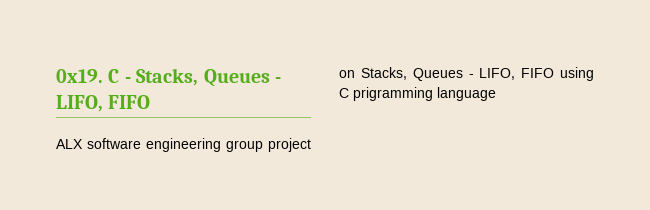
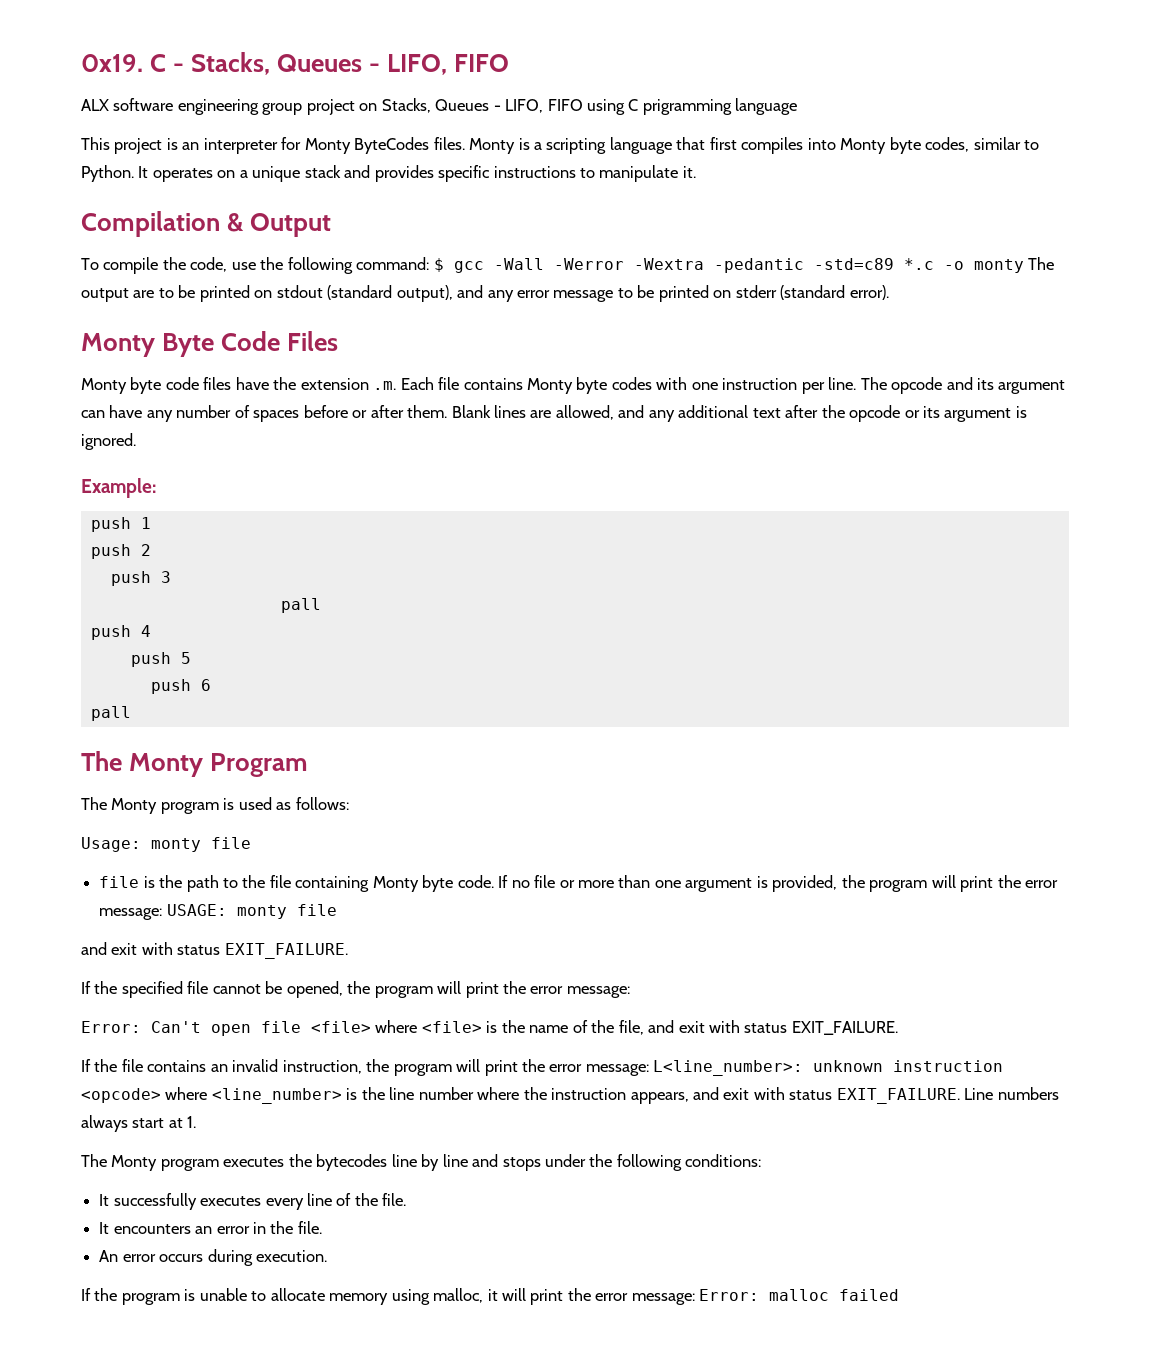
(496, 94) none -> [81,137,1040,154] [81,165,696,182] [81,211,332,237] [81,257,1055,274] [81,285,889,302] [81,331,339,357] [81,377,1066,394] [81,405,1027,422] [81,433,136,450] [81,478,156,498] [90,517,151,532] [90,544,151,559] [110,571,171,586] [280,598,321,613] [90,625,151,640] [130,652,191,667] [150,679,211,694] [90,706,131,721] [81,751,309,777] [81,797,349,814] [81,837,251,852] [99,875,1058,892] [99,904,337,920] [81,942,348,959] [81,981,630,998] [81,1020,898,1036] [81,1059,1004,1076] [81,1087,1059,1104] [81,1115,197,1132] [81,1154,762,1171] [99,1193,407,1210] [99,1221,322,1234] [99,1249,327,1266] [81,1288,900,1305] // This project is an interpreter for Monty ByteCodes files. Monty is a scripting language that first compiles into Monty byte codes, similar to Python. It operates on a unique stack and provides specific instructions to manipulate it. // Compilation & Output // To compile the code, use the following command: $ gcc -Wall -Werror -Wextra -pedantic -std=c89 *.c -o monty The output are to be printed on stdout (standard output), and any error message to be printed on stderr (standard error). // Monty Byte Code Files // Monty byte code files have the extension .m. Each file contains Monty byte codes with one instruction per line. The opcode and its argument can have any number of spaces before or after them. Blank lines are allowed, and any additional text after the opcode or its argument is ignored. // Example: // push 1 // push 2 // push 3 // pall // push 4 // push 5 // push 6 // pall // The Monty Program // The Monty program is used as follows: // Usage: monty file // file is the path to the file containing Monty byte code. If no file or more than one argument is provided, the program will print the error message: USAGE: monty file // and exit with status EXIT_FAILURE. // If the specified file cannot be opened, the program will print the error message: // Error: Can't open file <file> where <file> is the name of the file, and exit with status EXIT_FAILURE. // If the file contains an invalid instruction, the program will print the error message: L<line_number>: unknown instruction <opcode> where <line_number> is the line number where the instruction appears, and exit with status EXIT_FAILURE. Line numbers always start at 1. // The Monty program executes the bytecodes line by line and stops under the following conditions: // It successfully executes every line of the file. // It encounters an error in the file. // An error occurs during execution. // If the program is unable to allocate memory using malloc, it will print the error message: Error: malloc failed

